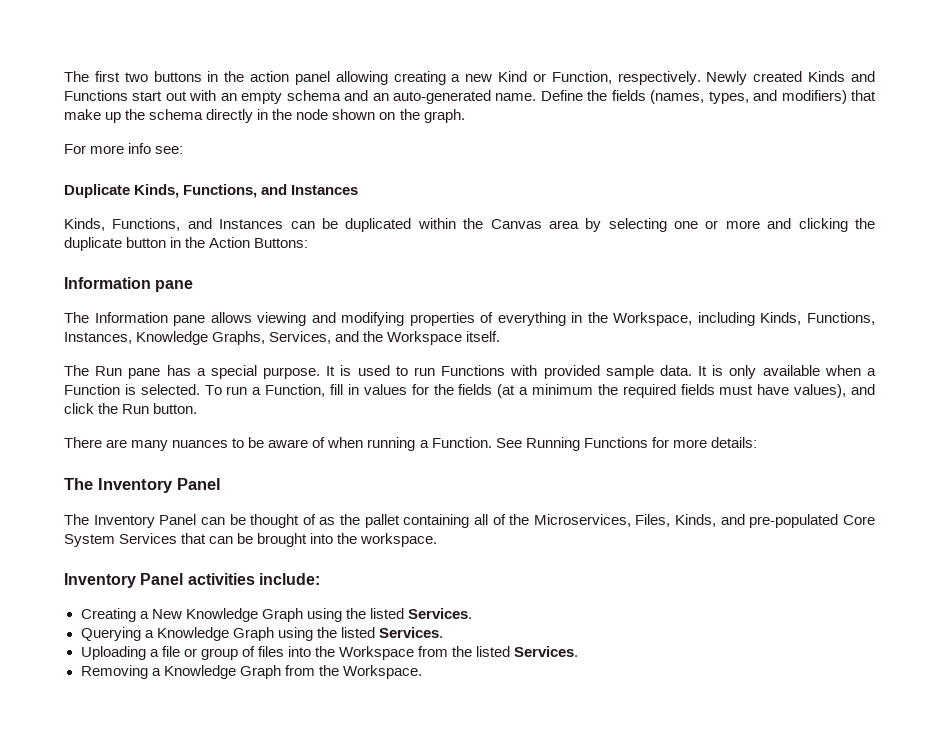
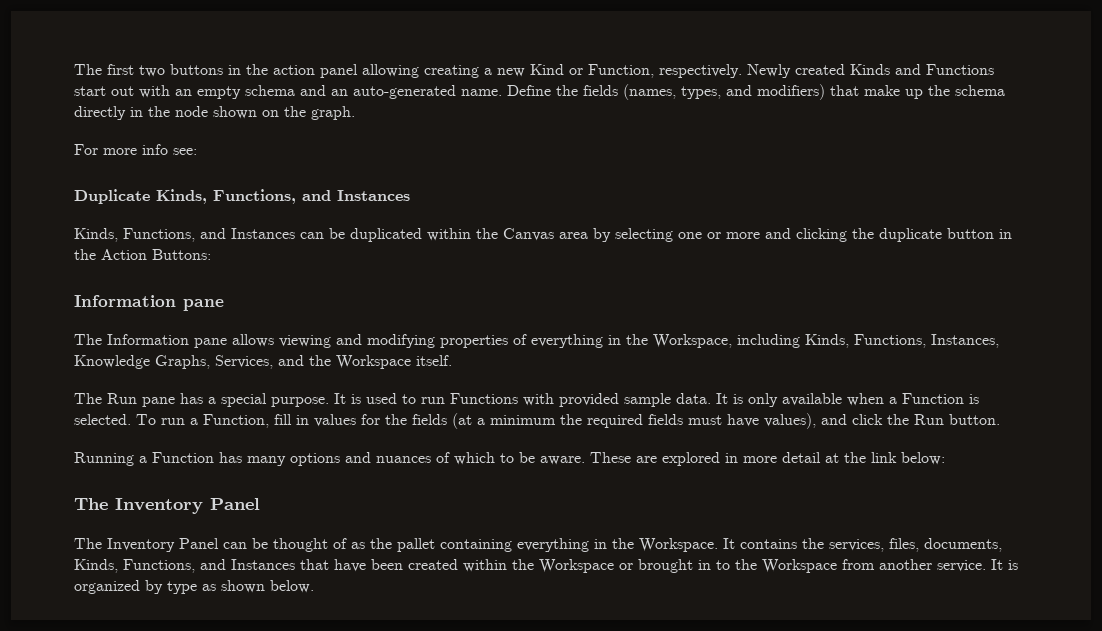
[64,437,757,451] There are many nuances to be aware of when running a Function. See Running Functions for more details: -> [74,452,945,466] Running a Function has many options and nuances of which to be aware. These are explored in more detail at the link below:
[473,514,876,528] [64,533,438,547] [64,573,320,588] [80,608,472,622] [80,627,443,641] [80,646,579,660] [80,665,422,679] all of the Microservices, Files, Kinds, and pre-populated Core System Services that can be brought into the workspace. // Inventory Panel activities include: // Creating a New Knowledge Graph using the listed Services. // Querying a Knowledge Graph using the listed Services. // Uploading a file or group of files into the Workspace from the listed Services. // Removing a Knowledge Graph from the Workspace. -> [517,538,1002,552] [74,559,1018,573] [74,580,314,594] everything in the Workspace. It contains the services, files, documents, Kinds, Functions, and Instances that have been created within the Workspace or brought in to the Workspace from another service. It is organized by type as shown below.

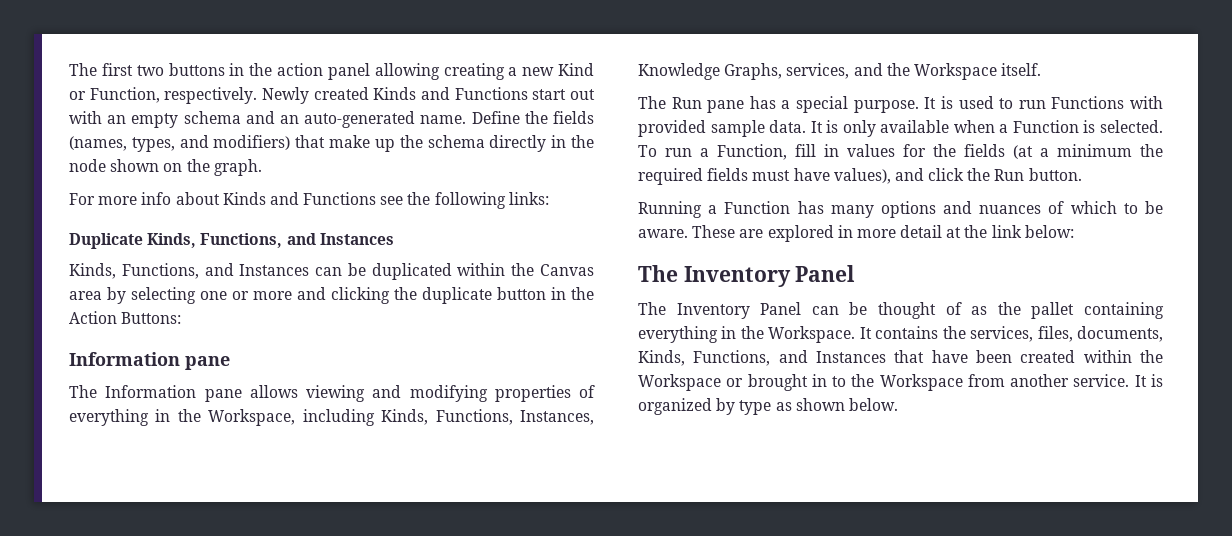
[173,148,197,155] see: -> [175,192,549,209] about Kinds and Functions see the following links:
[215,355,273,369] Services, -> [786,63,850,79] services,

